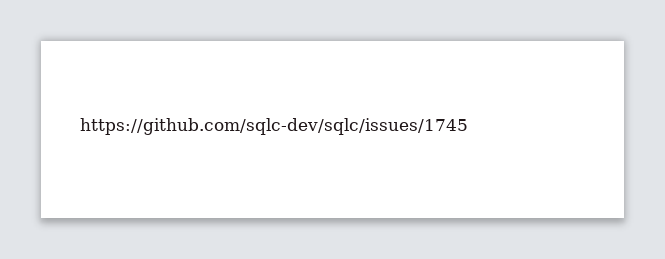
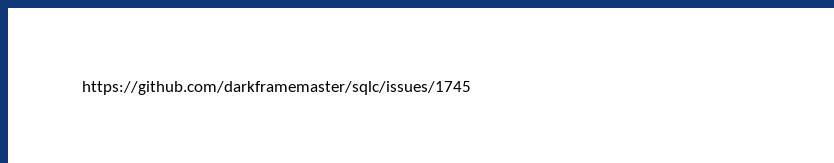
[80,118,468,135] https://github.com/sqlc-dev/sqlc/issues/1745 -> [82,81,471,95] https://github.com/darkframemaster/sqlc/issues/1745

